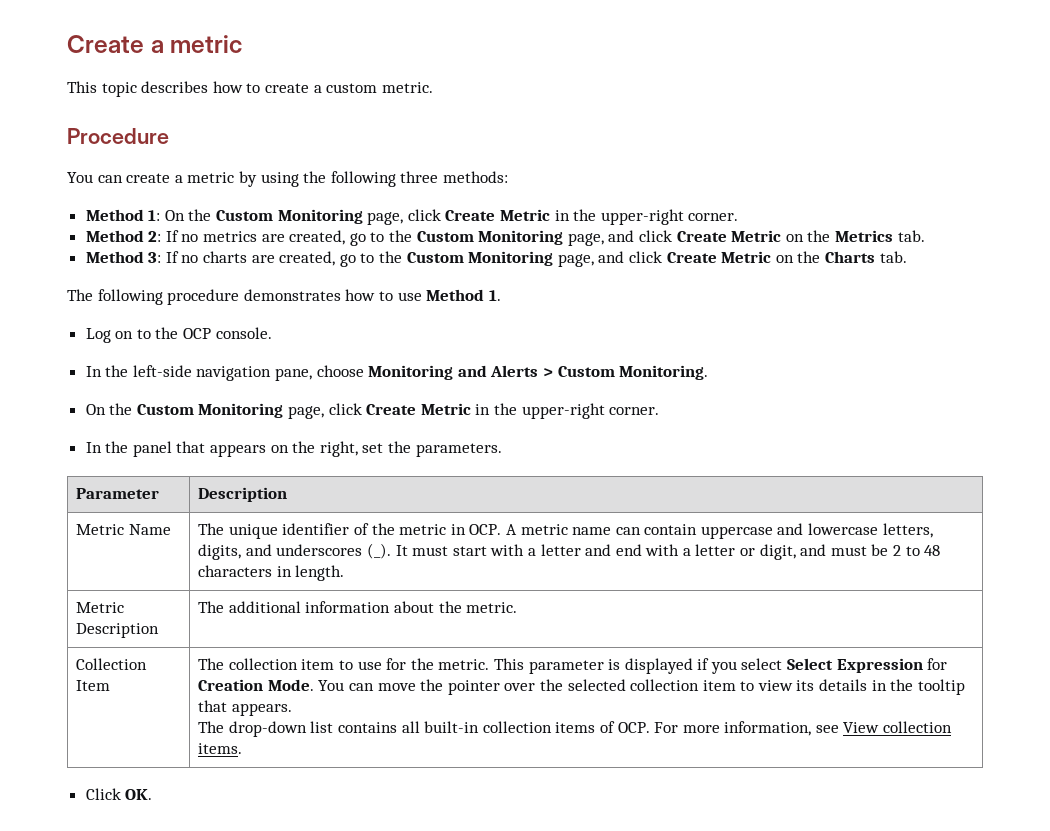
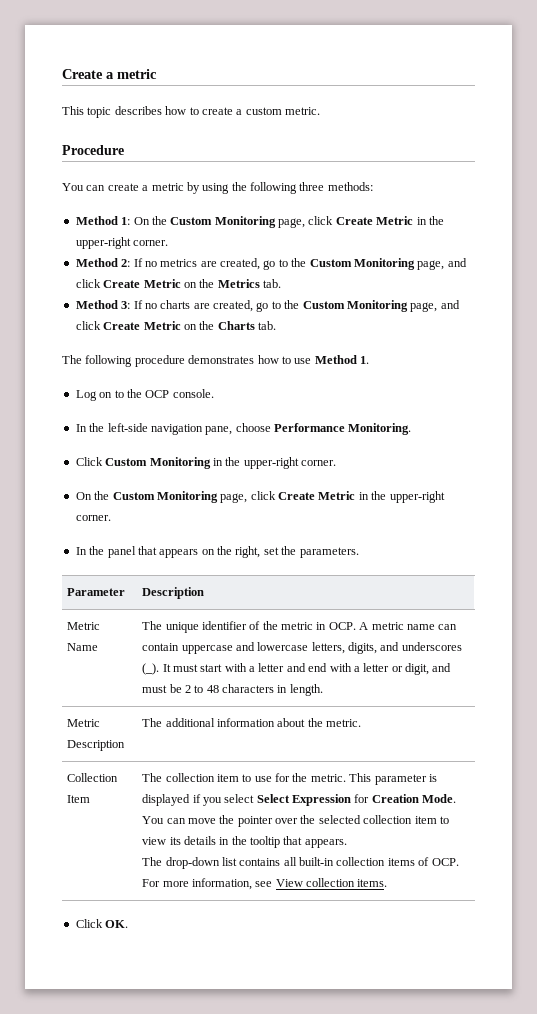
[368,365,709,380] Monitoring and Alerts > Custom Monitoring. -> [274,423,412,435] [75,457,336,469] Performance Monitoring. // Click Custom Monitoring in the upper-right corner.

